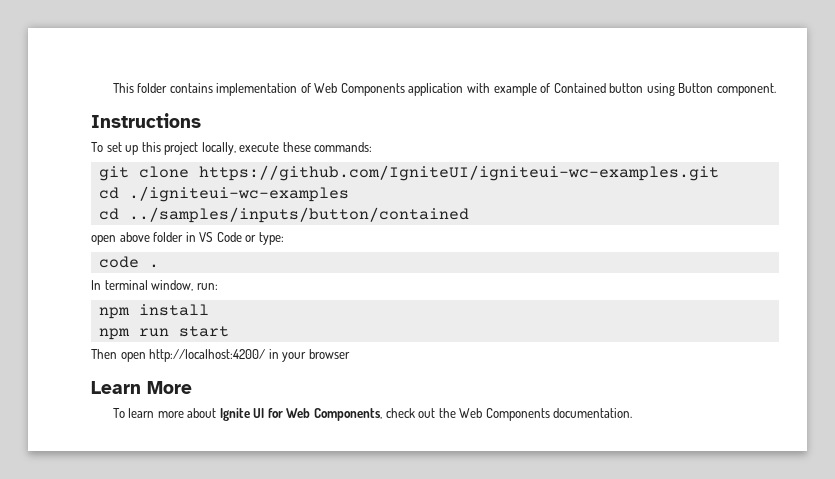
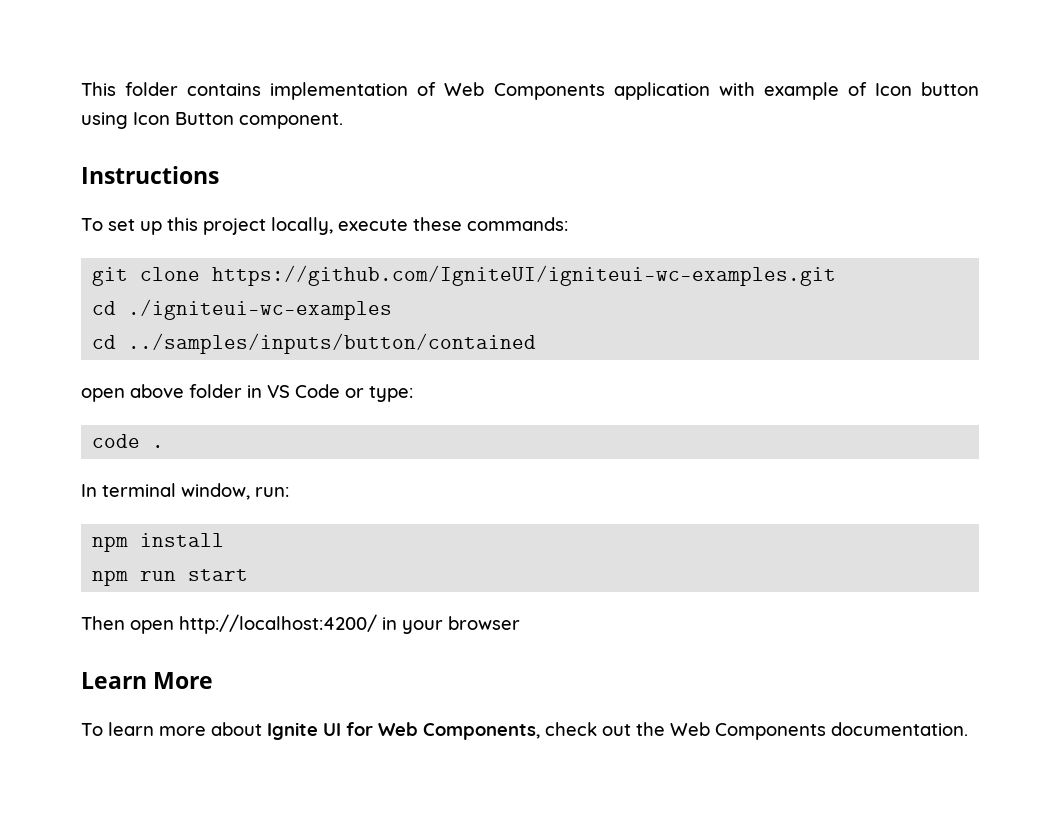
[553,83,606,93] Contained -> [874,83,912,96] Icon
(675, 89) none -> [133,112,170,125] Icon

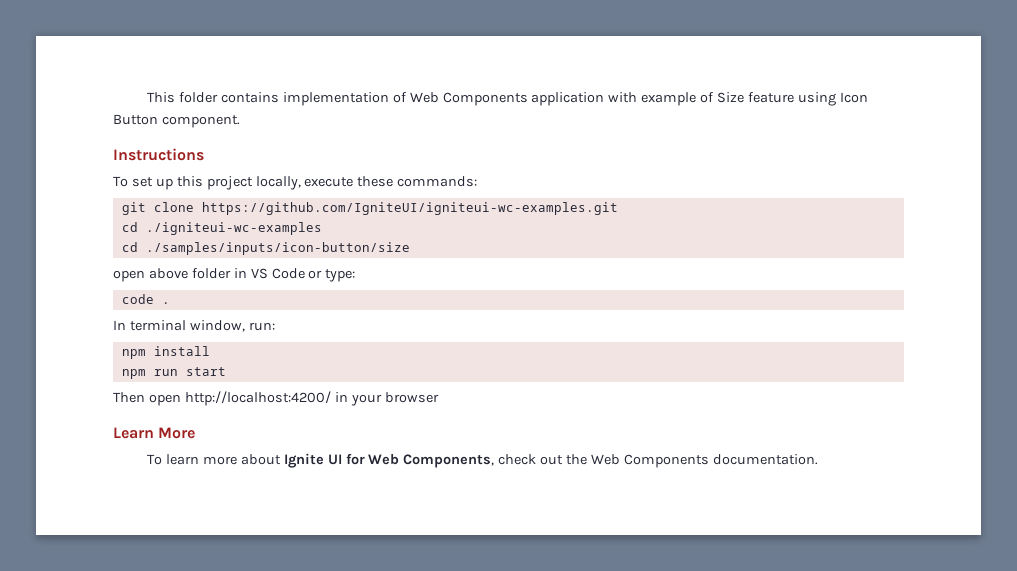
[874,82,980,96] Icon button -> [717,92,795,103] Size feature
[128,333,537,354] ../samples/inputs/button/contained -> [145,242,410,255] ./samples/inputs/icon-button/size

